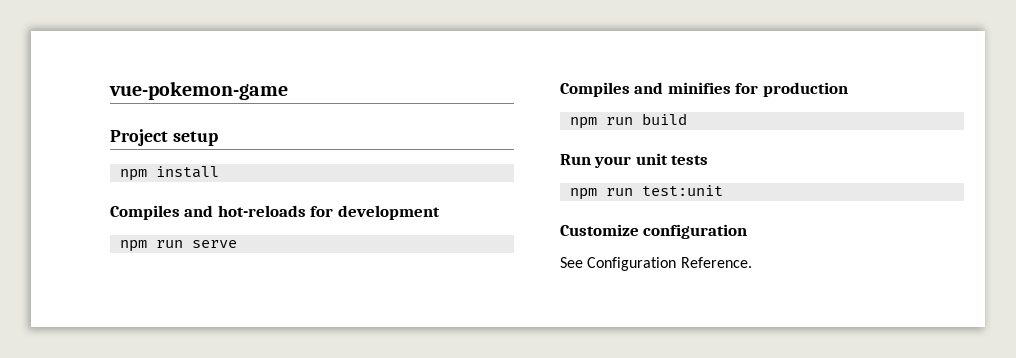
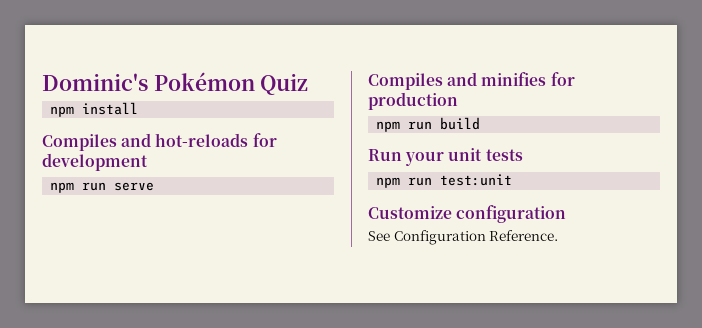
[109,81,288,100] [110,129,218,146] vue-pokemon-game // Project setup -> [42,72,309,95] Dominic's Pokémon Quiz

